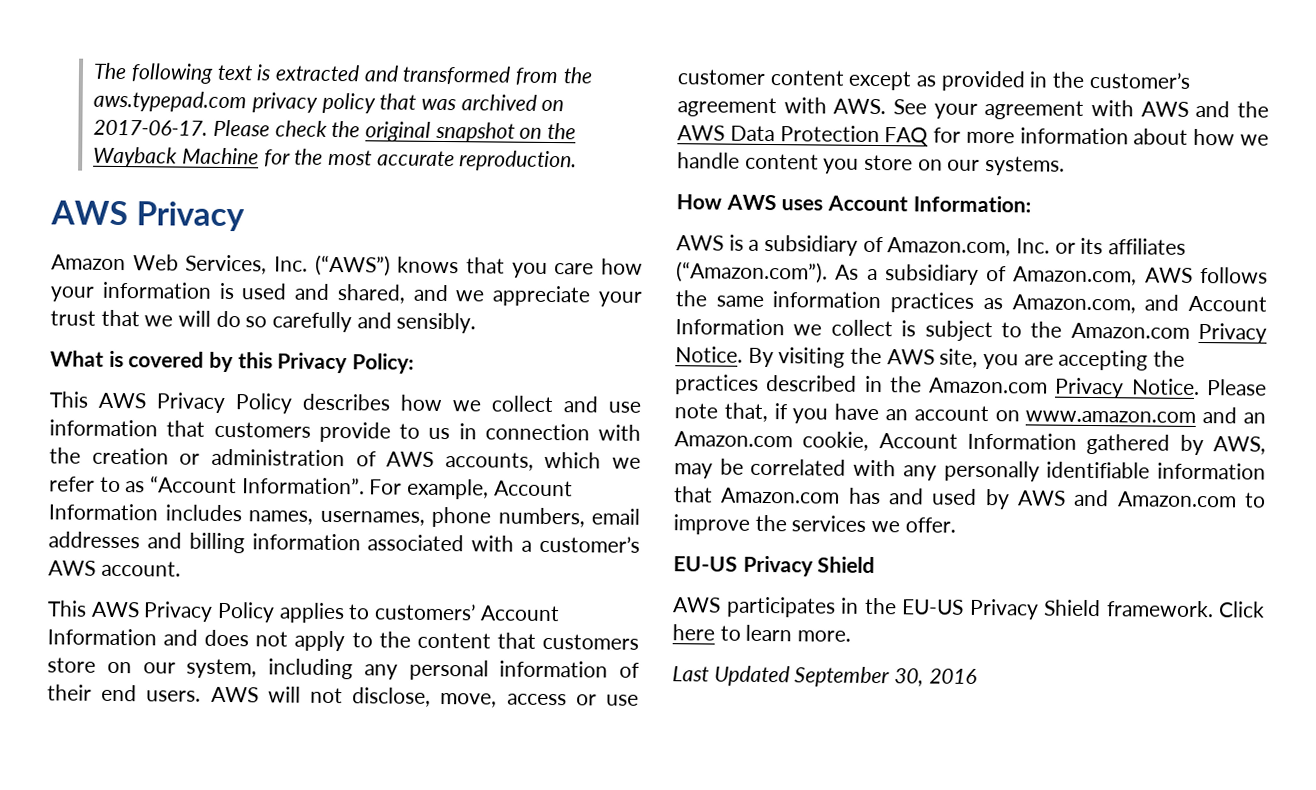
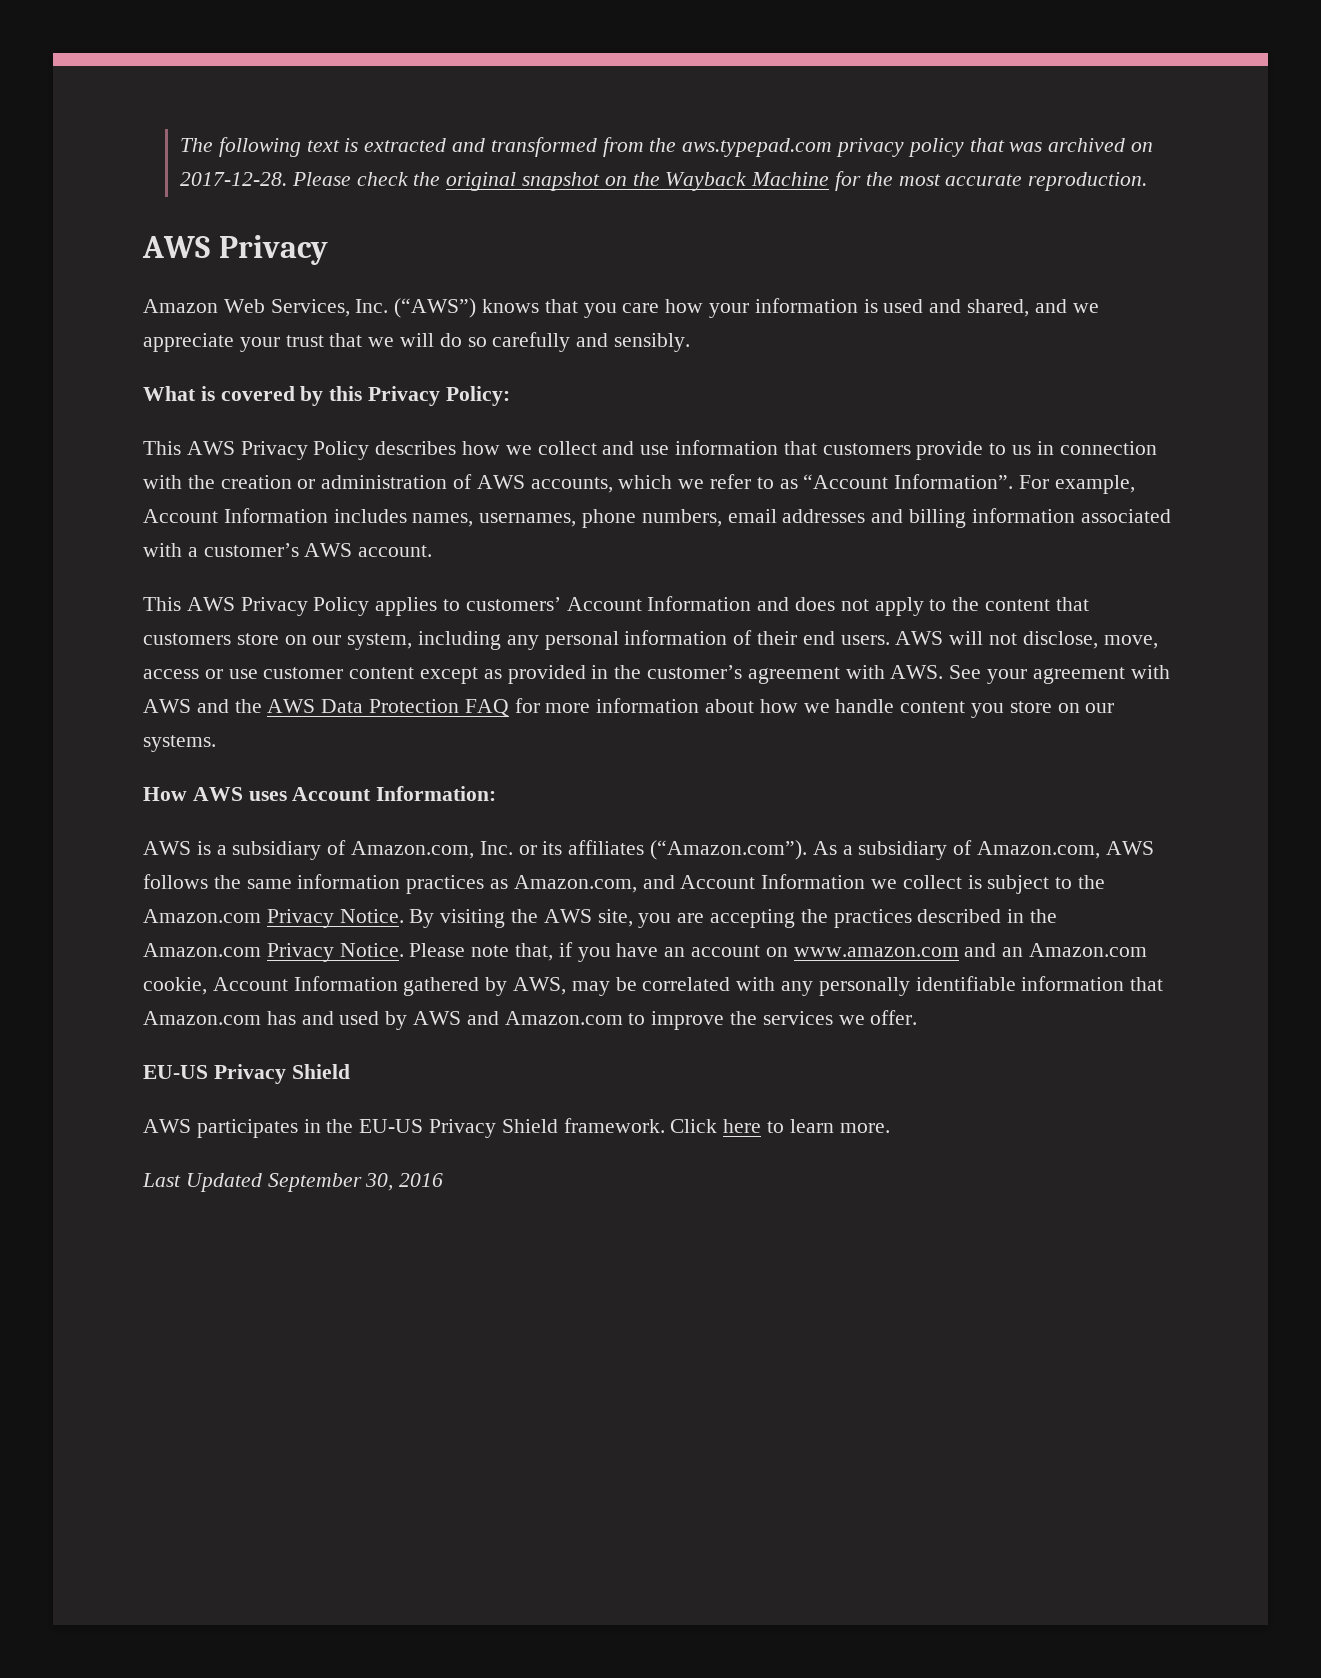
[93,119,209,136] 2017-06-17. -> [179,172,287,186] 2017-12-28.

